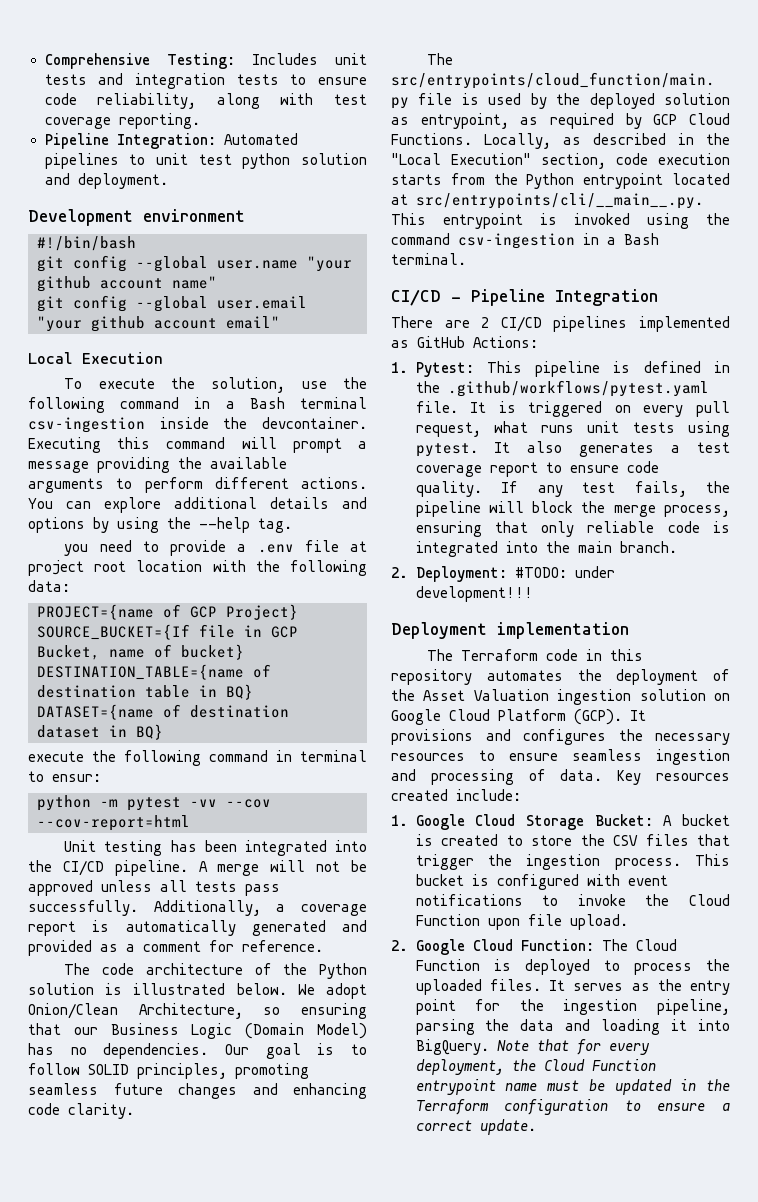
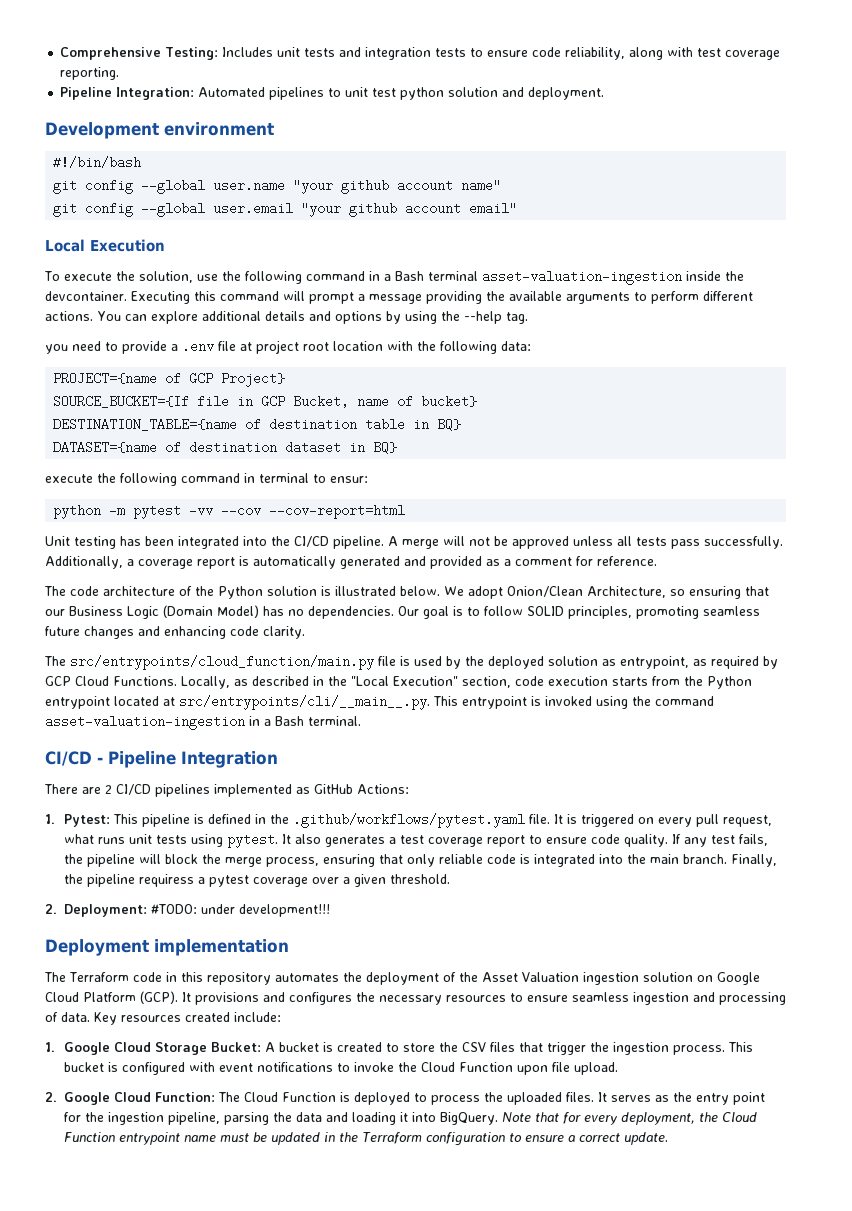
[28,417,145,433] csv-ingestion -> [481,270,682,285] asset-valuation-ingestion
[458,233,575,249] csv-ingestion -> [45,715,245,730] asset-valuation-ingestion
(677, 547) none -> [731,854,778,867] [64,874,451,887] Finally, the pipeline requiress a pytest coverage over a given threshold.

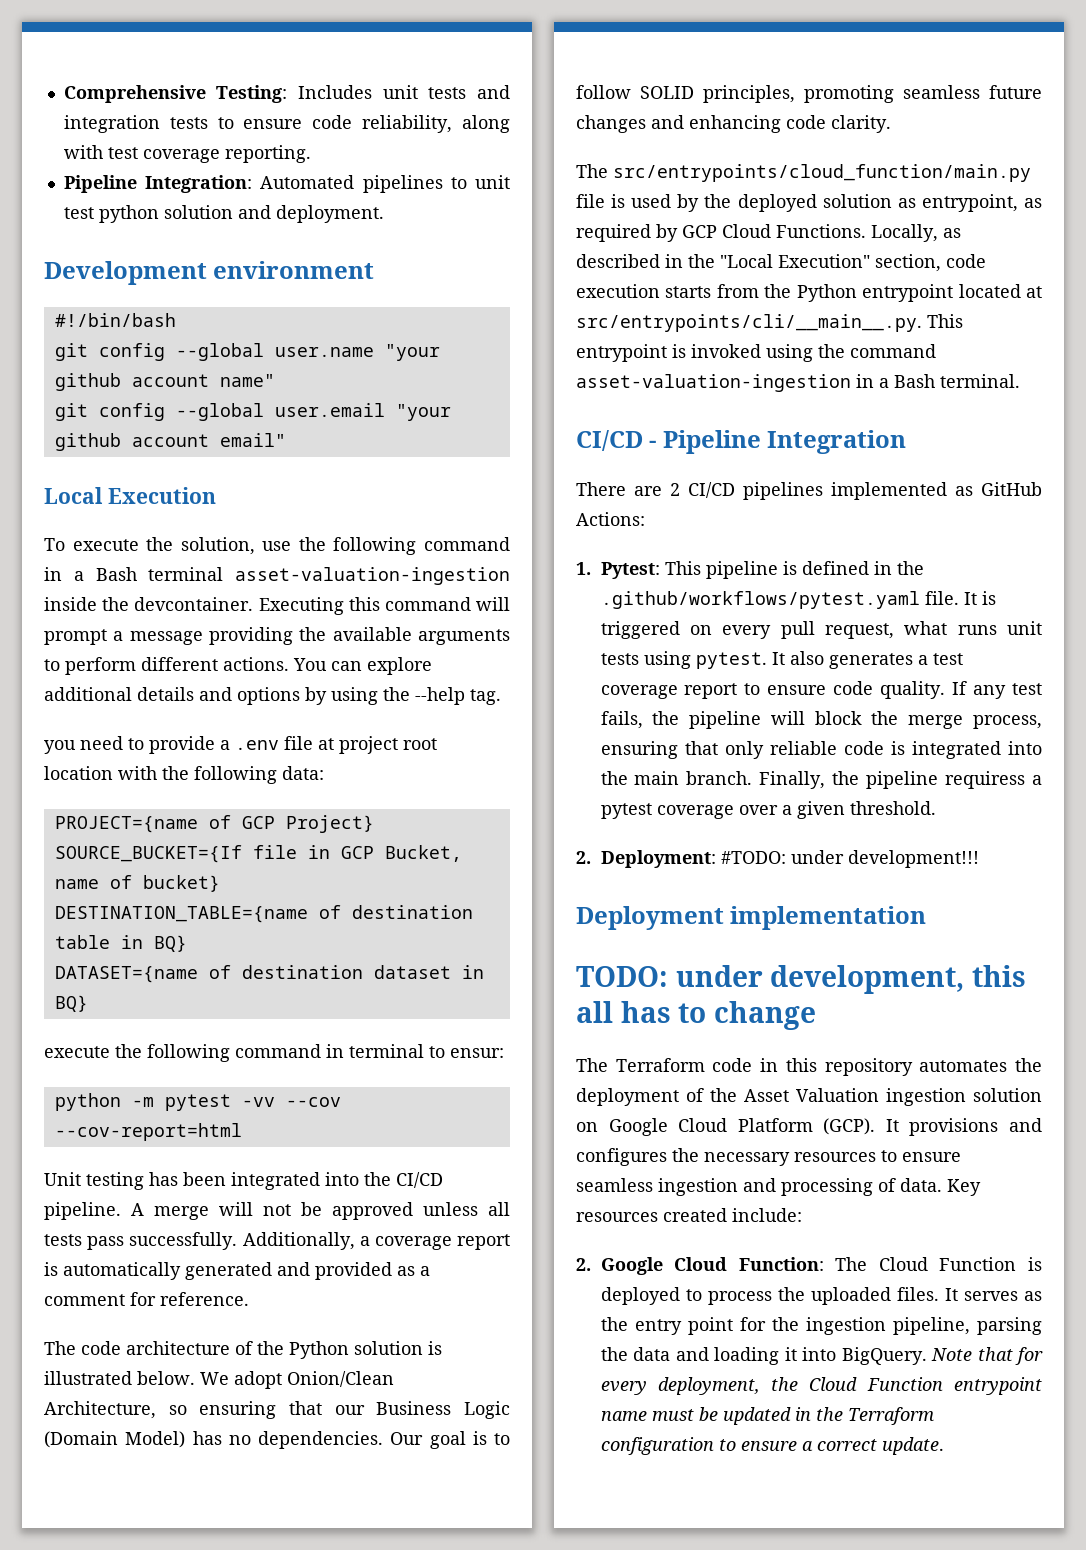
(289, 947) none -> [576,965,1026,994] [576,1001,816,1030] // TODO: under development, this all has to change
[45,1042,754,1055] [64,1062,619,1075] // 1. Google Cloud Storage Bucket: A bucket is created to store the CSV files that trigger the ingestion process. This bucket is configured with event notifications to invoke the Cloud Function upon file upload. -> (802, 1215) none

